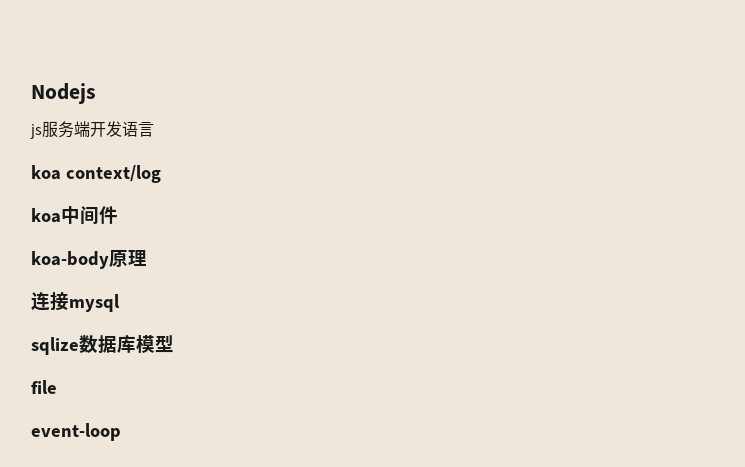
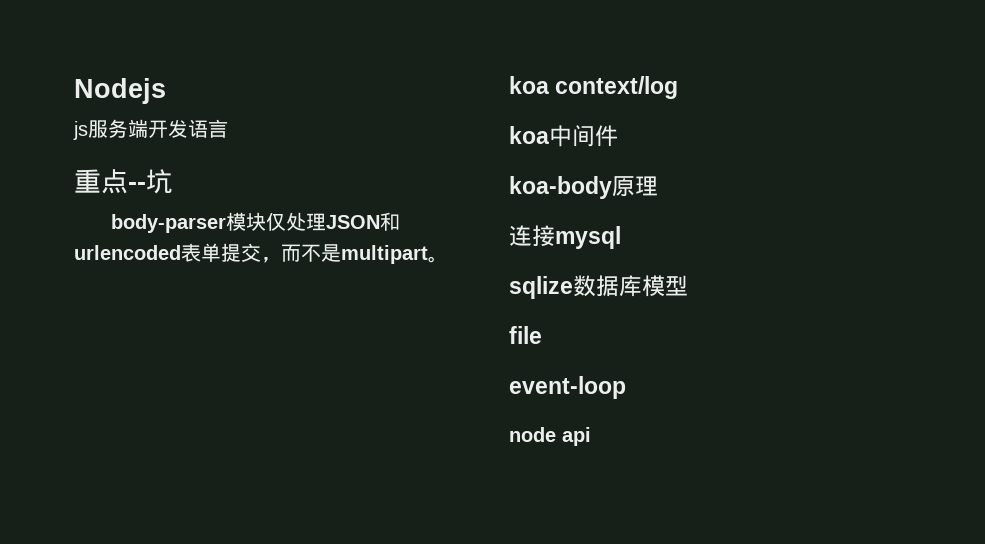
(154, 129) none -> [74,169,173,194] [110,212,400,233] [74,243,448,264] // 重点--坑 // body-parser模块仅处理JSON和urlencoded表单提交，而不是multipart。
(121, 432) none -> [509,427,591,446] // node api

